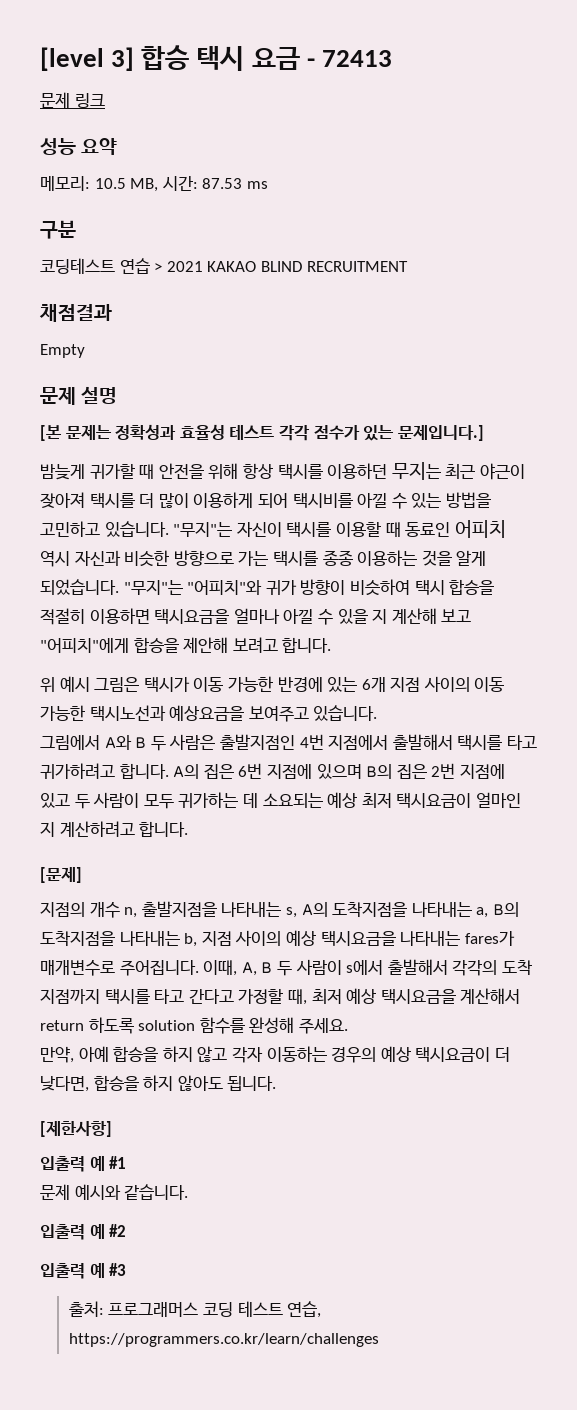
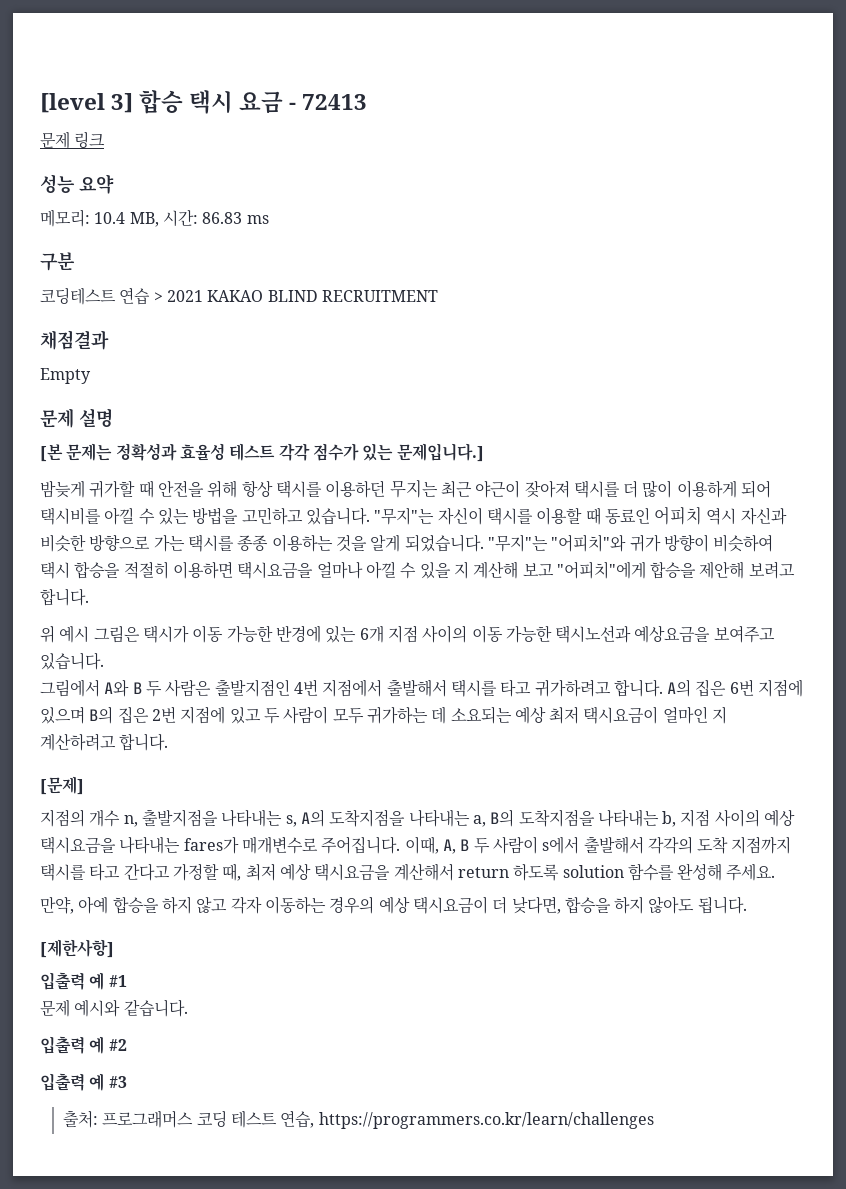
[94,178,126,189] 10.5 -> [94,212,126,224] 10.4
[202,178,243,189] 87.53 -> [202,212,243,224] 86.83

